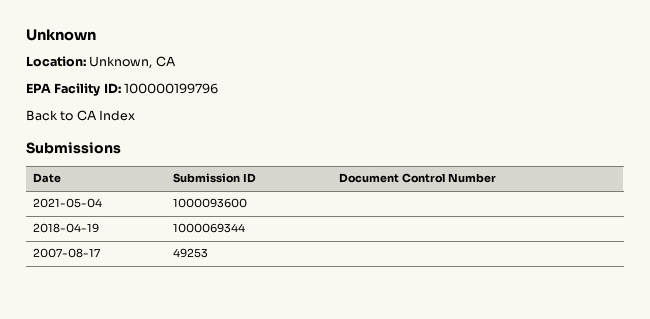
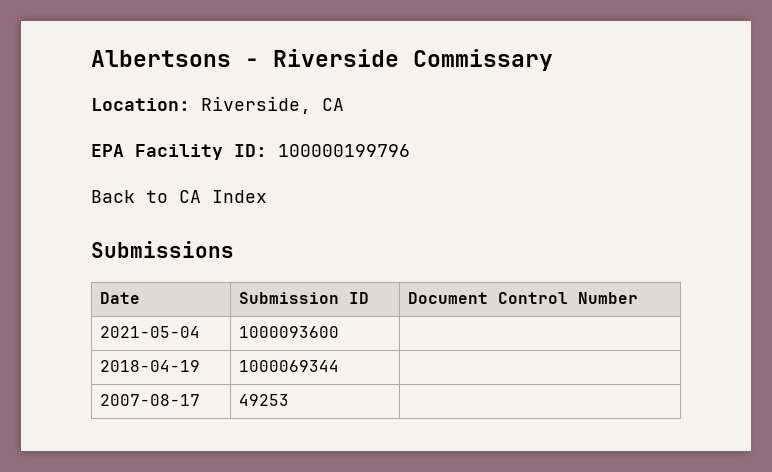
[26,29,96,41] Unknown -> [91,49,553,71] Albertsons - Riverside Commissary
[89,56,153,68] Unknown, -> [201,96,311,114] Riverside,

